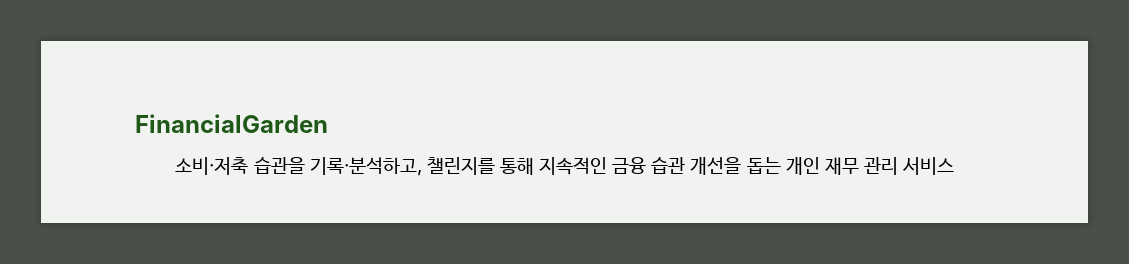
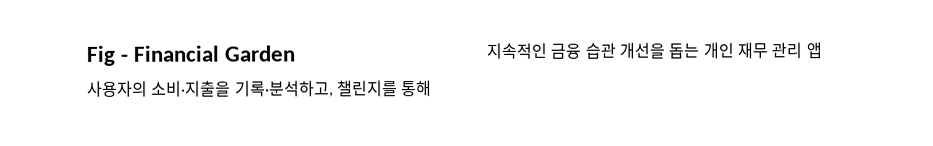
[135,114,328,133] [175,157,305,175] FinancialGarden // 소비·저축 습관을 -> [86,45,296,66] [87,80,232,97] Fig - Financial Garden // 사용자의 소비·지출을
[902,157,955,175] 서비스 -> [805,42,822,59] 앱

